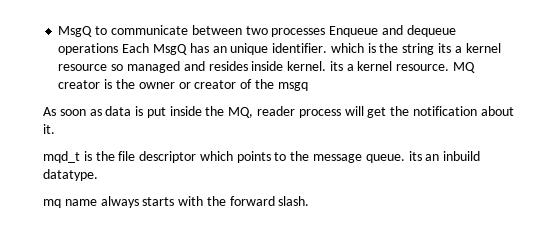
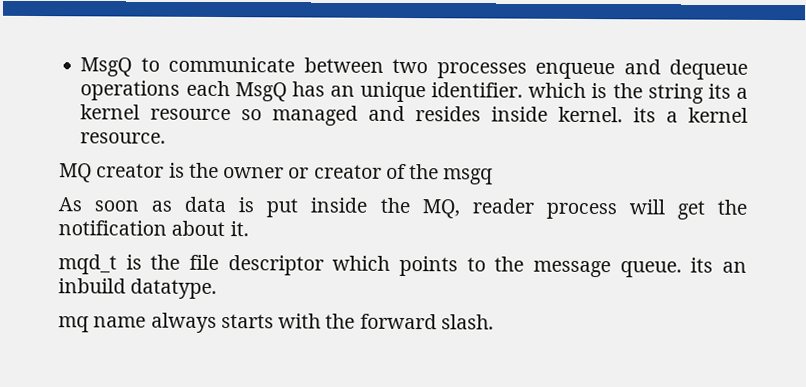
[329,26,379,37] Enqueue -> [535,62,616,80] enqueue
[122,43,150,53] Each -> [185,80,230,97] each
(450, 67) none -> (167, 138) //

